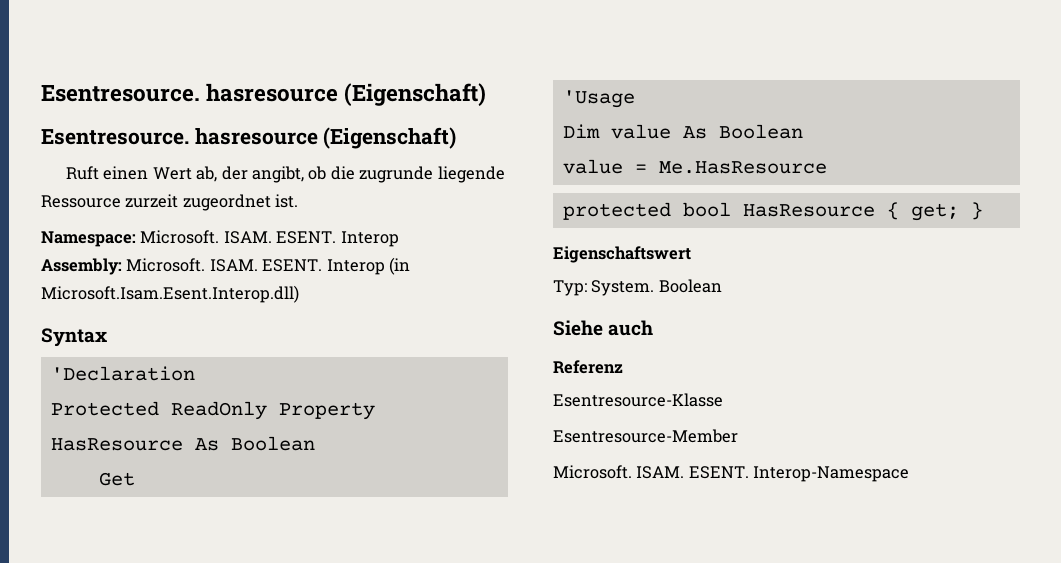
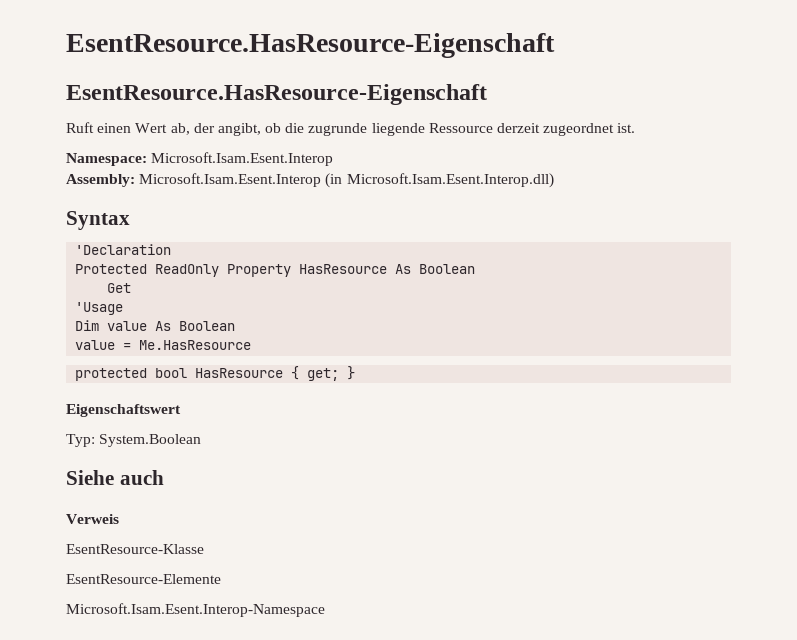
[41,83,487,106] [41,127,457,149] Esentresource. hasresource (Eigenschaft) // Esentresource. hasresource (Eigenschaft) -> [66,33,555,58] [66,84,487,105] EsentResource.HasResource-Eigenschaft // EsentResource.HasResource-Eigenschaft
[125,194,179,208] zurzeit -> [497,123,541,133] derzeit
[140,230,399,247] [41,258,385,275] Microsoft. ISAM. ESENT. Interop // Assembly: Microsoft. ISAM. ESENT. Interop -> [151,152,334,166] [66,173,322,187] Microsoft.Isam.Esent.Interop // Assembly: Microsoft.Isam.Esent.Interop
[591,279,722,296] System. Boolean -> [99,434,202,447] System.Boolean
[553,360,623,374] [553,393,723,407] [553,429,738,443] [553,465,910,482] Referenz // Esentresource-Klasse // Esentresource-Member // Microsoft. ISAM. ESENT. Interop-Namespace -> [66,514,119,524] [66,544,204,554] [66,574,221,584] [66,603,325,617] Verweis // EsentResource-Klasse // EsentResource-Elemente // Microsoft.Isam.Esent.Interop-Namespace

